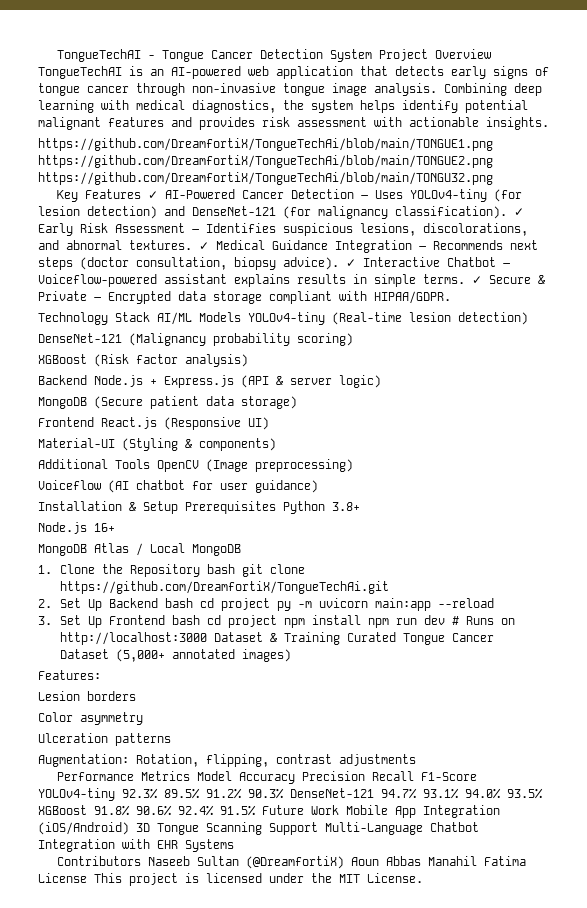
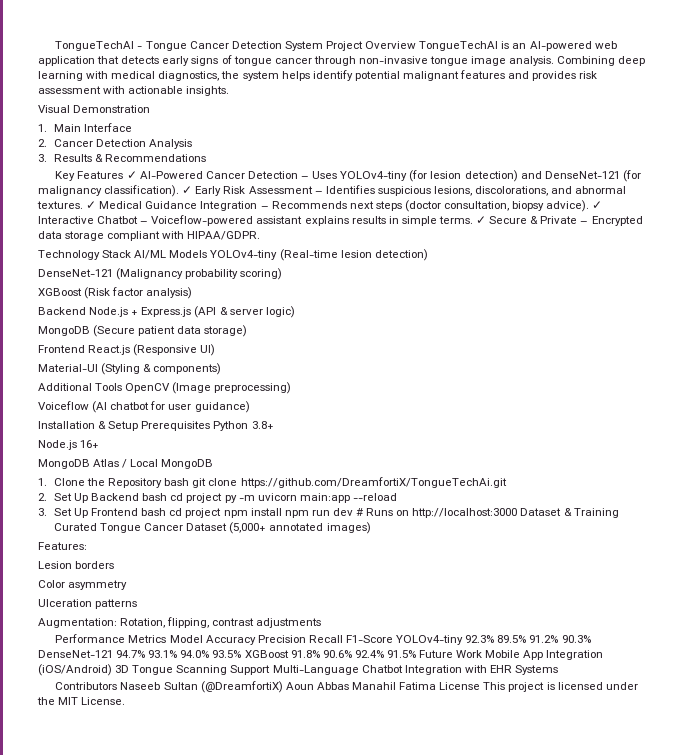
[38,138,493,151] [38,155,493,168] [38,172,493,185] https://github.com/DreamfortiX/TongueTechAi/blob/main/TONGUE1.png https://github.com/DreamfortiX/TongueTechAi/blob/main/TONGUE2.png https://github.com/DreamfortiX/TongueTechAi/blob/main/TONGU32.png -> [38,105,151,113] [38,123,133,132] [38,139,193,149] [38,154,207,162] Visual Demonstration // 1. Main Interface // 2. Cancer Detection Analysis // 3. Results & Recommendations

